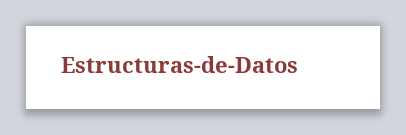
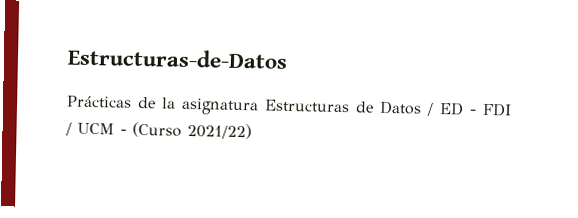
(298, 64) none -> [67,95,512,117] [65,121,252,140] // Prácticas de la asignatura Estructuras de Datos / ED - FDI / UCM - (Curso 2021/22)

